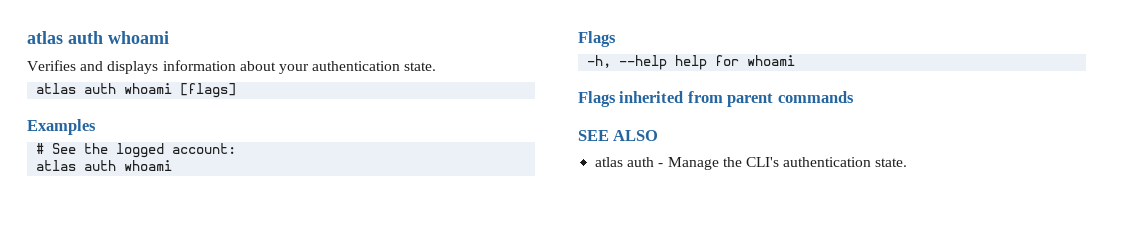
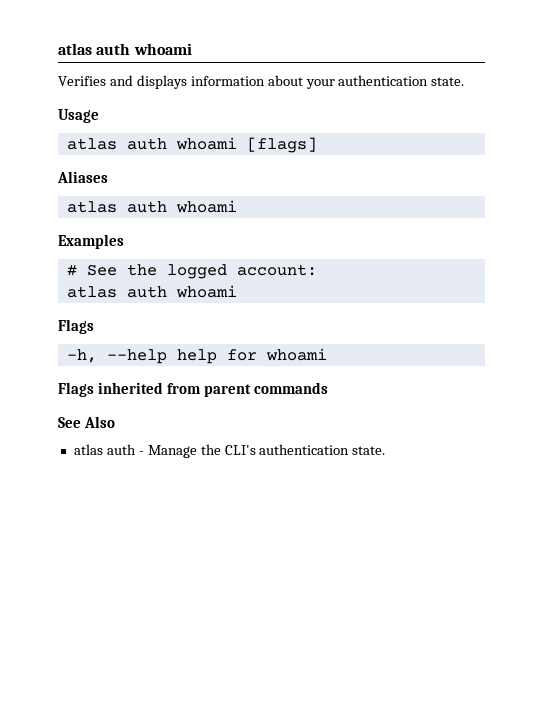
(437, 66) none -> [58,109,99,123] // Usage
(237, 90) none -> [57,171,108,183] [66,200,237,213] // Aliases // atlas auth whoami
[578,130,659,141] SEE ALSO -> [58,416,116,428] See Also

